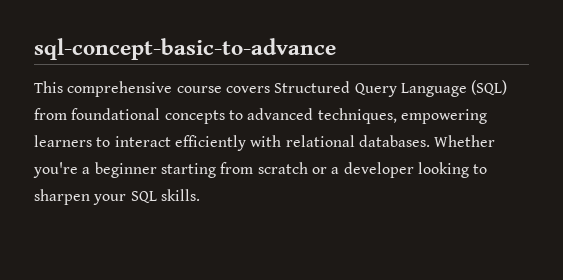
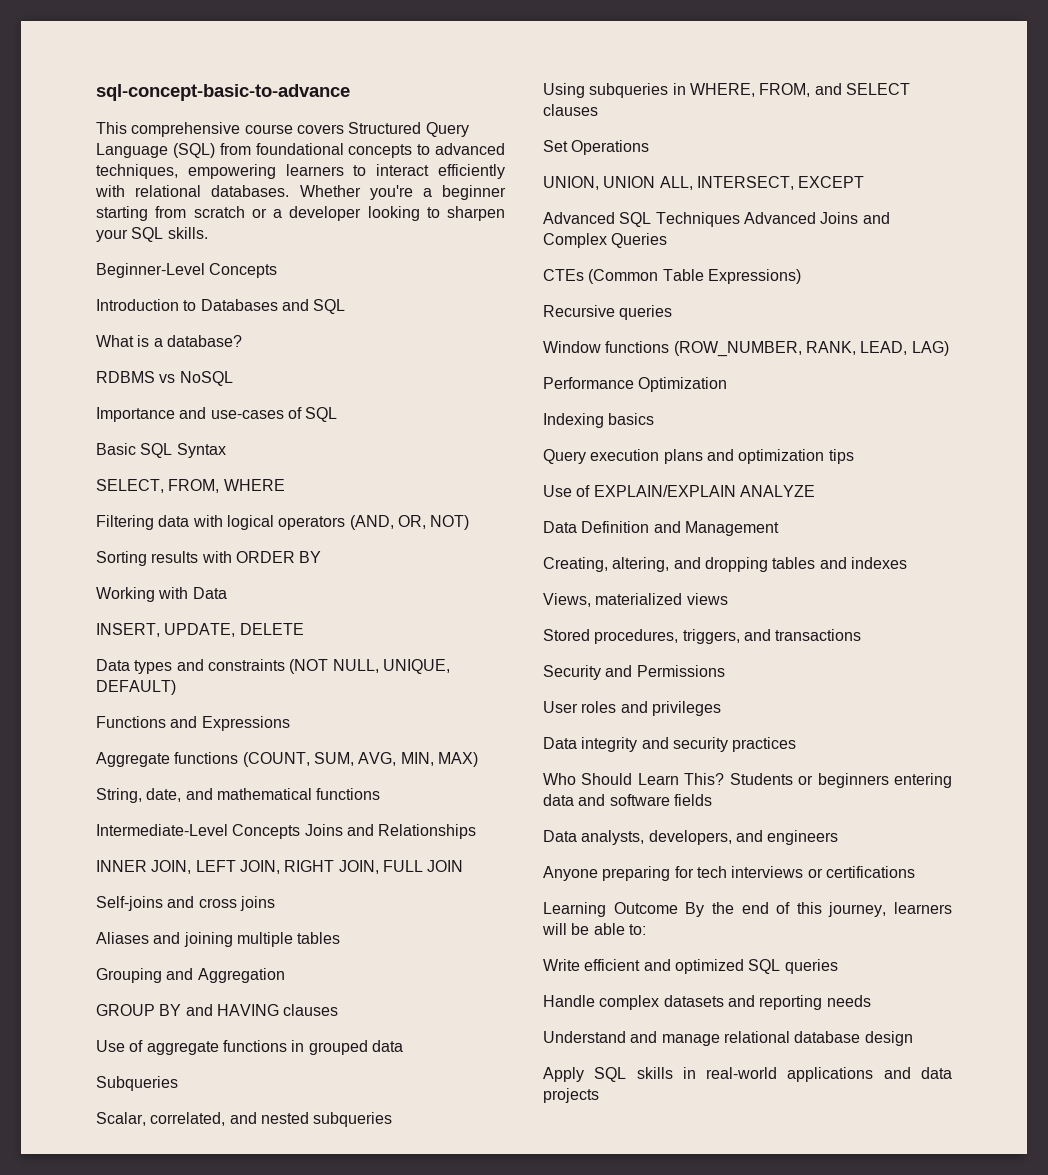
(200, 195) none -> [96,263,278,278] [96,299,346,314] [96,335,242,347] [96,371,233,386] [96,407,338,422] [96,443,226,458] [96,479,285,493] [96,515,470,530] [96,551,322,566] [96,587,227,602] [96,623,304,637] [96,659,450,674] [96,680,176,695] [96,716,290,731] [96,752,478,767] [96,788,381,803] [96,824,477,839] [96,860,464,874] [96,896,275,911] [96,932,341,947] [96,968,285,983] [96,1004,339,1016] [96,1040,403,1055] [96,1076,178,1091] [96,1112,393,1127] [543,83,910,98] [543,104,598,116] [543,140,650,155] [543,176,865,190] [543,212,890,227] [543,233,668,248] [543,269,801,284] [543,305,673,320] [543,341,949,357] [543,377,728,392] [543,413,655,428] [543,449,854,464] [543,485,815,497] [543,521,779,536] [543,557,907,572] [543,593,728,607] [543,629,862,644] [543,665,725,680] [543,701,721,716] [543,737,797,752] [543,773,952,788] [543,794,712,806] [543,830,839,845] [543,866,915,881] [543,902,952,917] [542,923,646,935] [543,959,838,974] [543,995,871,1010] [543,1031,913,1046] [543,1067,952,1082] [543,1088,599,1103] // Beginner-Level Concepts // Introduction to Databases and SQL // What is a database? // RDBMS vs NoSQL // Importance and use-cases of SQL // Basic SQL Syntax // SELECT, FROM, WHERE // Filtering data with logical operators (AND, OR, NOT) // Sorting results with ORDER BY // Working with Data // INSERT, UPDATE, DELETE // Data types and constraints (NOT NULL, UNIQUE, DEFAULT) // Functions and Expressions // Aggregate functions (COUNT, SUM, AVG, MIN, MAX) // String, date, and mathematical functions // Intermediate-Level Concepts Joins and Relationships // INNER JOIN, LEFT JOIN, RIGHT JOIN, FULL JOIN // Self-joins and cross joins // Aliases and joining multiple tables // Grouping and Aggregation // GROUP BY and HAVING clauses // Use of aggregate functions in grouped data // Subqueries // Scalar, correlated, and nested subqueries // Using subqueries in WHERE, FROM, and SELECT clauses // Set Operations // UNION, UNION ALL, INTERSECT, EXCEPT // Advanced SQL Techniques Advanced Joins and Complex Queries // CTEs (Common Table Expressions) // Recursive queries // Window functions (ROW_NUMBER, RANK, LEAD, LAG) // Performance Optimization // Indexing basics // Query execution plans and optimization tips // Use of EXPLAIN/EXPLAIN ANALYZE // Data Definition and Management // Creating, altering, and dropping tables and indexes // Views, materialized views // Stored procedures, triggers, and transactions // Security and Permissions // User roles and privileges // Data integrity and security practices // Who Should Learn This? Students or beginners entering data and software fields // Data analysts, developers, and engineers // Anyone preparing for tech interviews or certifications // Learning Outcome By the end of this journey, learners will be able to: // Write efficient and optimized SQL queries // Handle complex datasets and reporting needs // Understand and manage relational database design // Apply SQL skills in real-world applications and data projects

